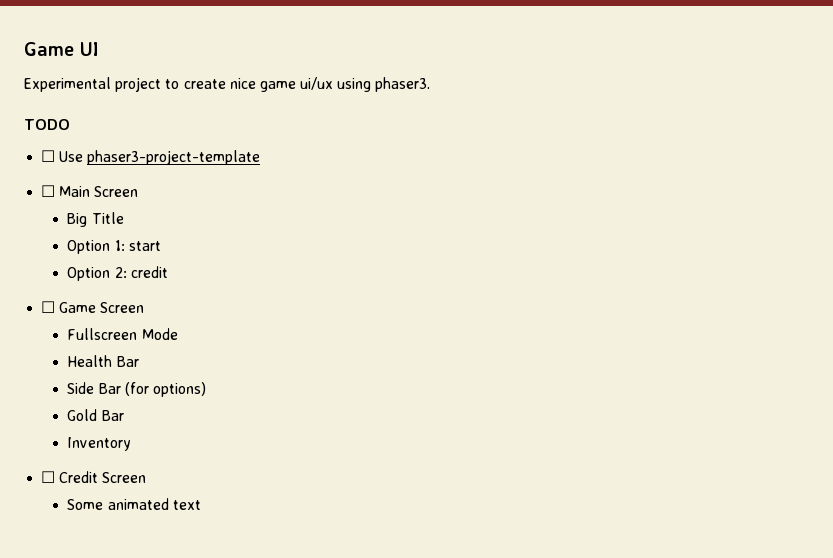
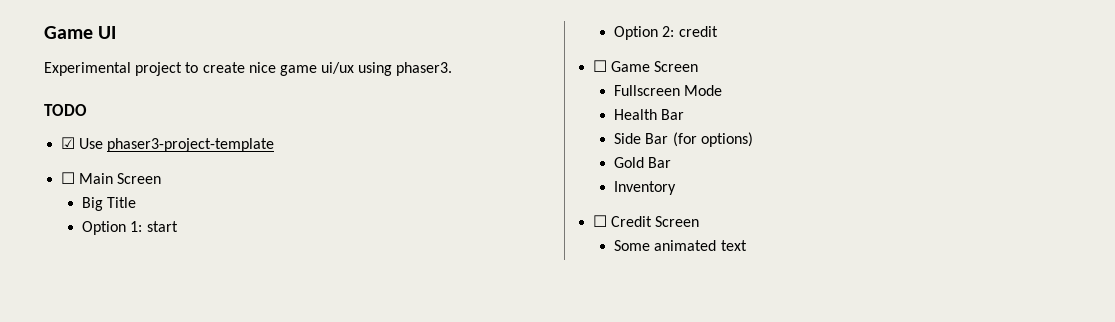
[41,150,56,162] ☐ -> [61,137,76,149] ☑

